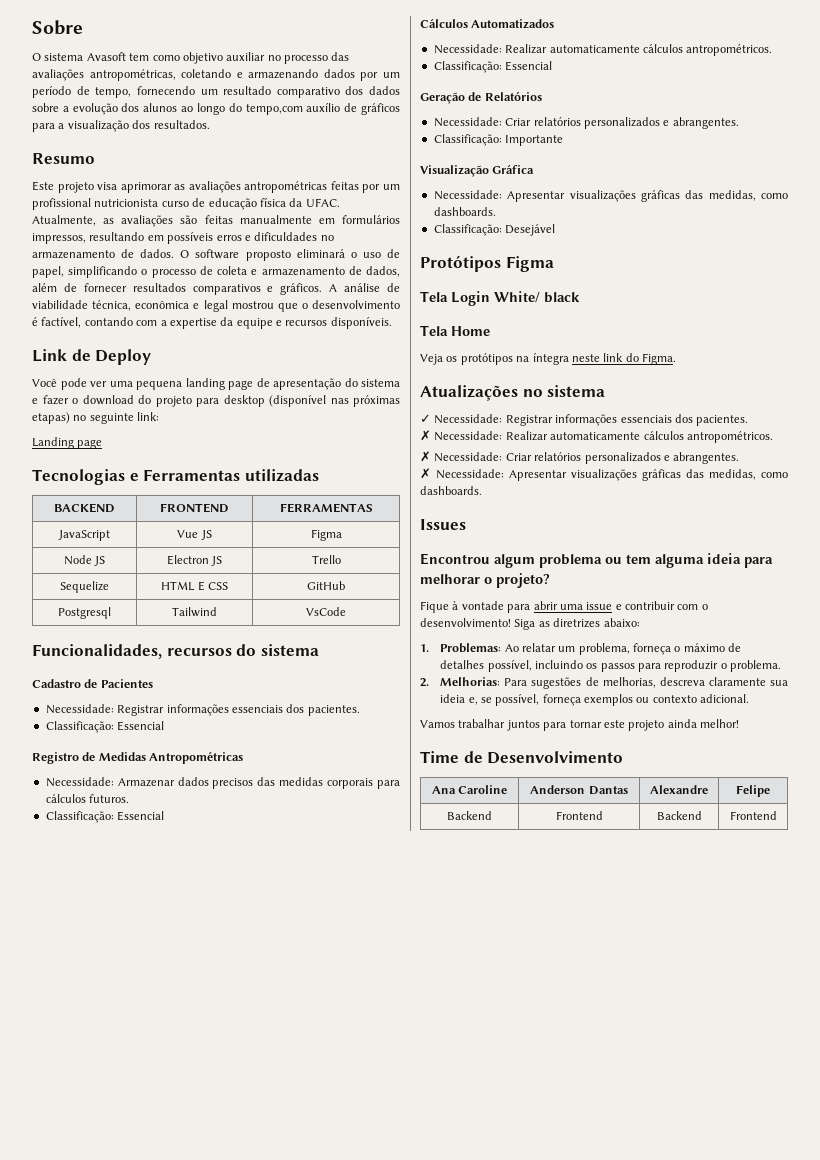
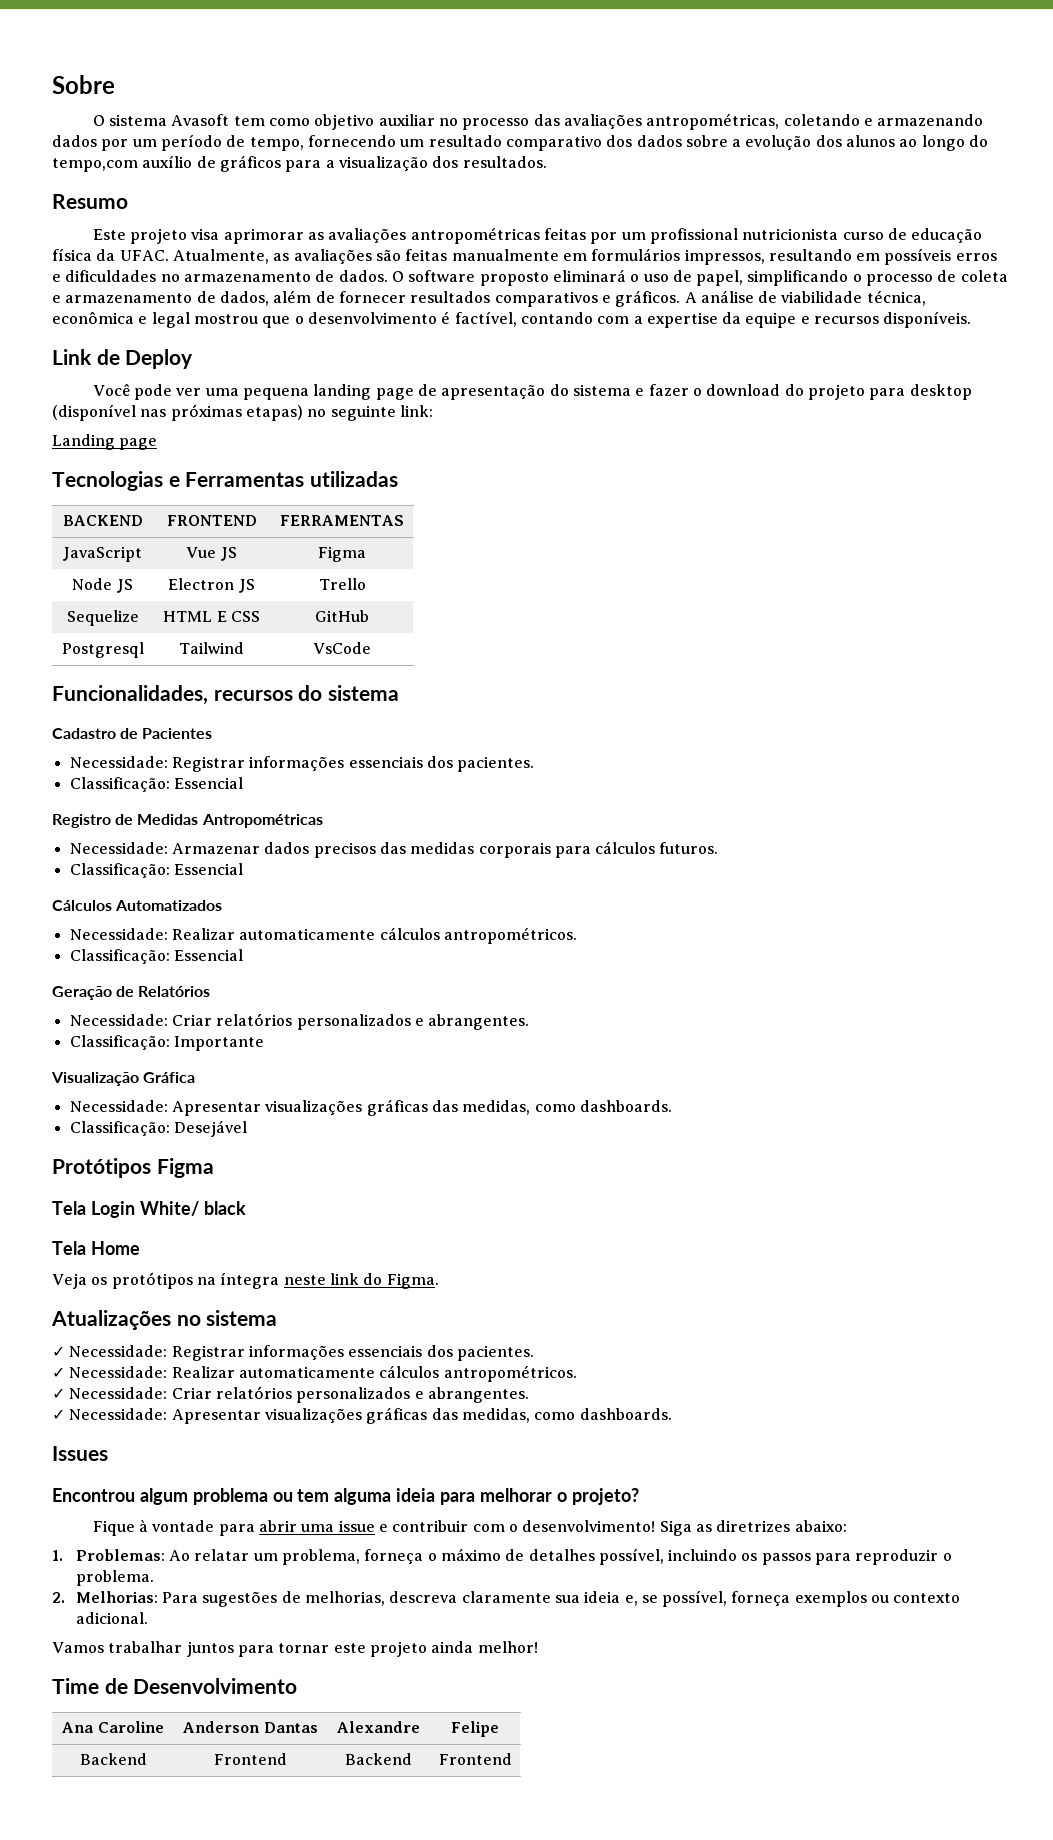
[420,430,773,443] [420,451,740,464] [420,468,431,479] ✗ Necessidade: Realizar automaticamente cálculos antropométricos. // ✗ Necessidade: Criar relatórios personalizados e abrangentes. // ✗ -> [52,1365,577,1382] [52,1386,529,1403] [52,1409,65,1420] ✓ Necessidade: Realizar automaticamente cálculos antropométricos. // ✓ Necessidade: Criar relatórios personalizados e abrangentes. // ✓

